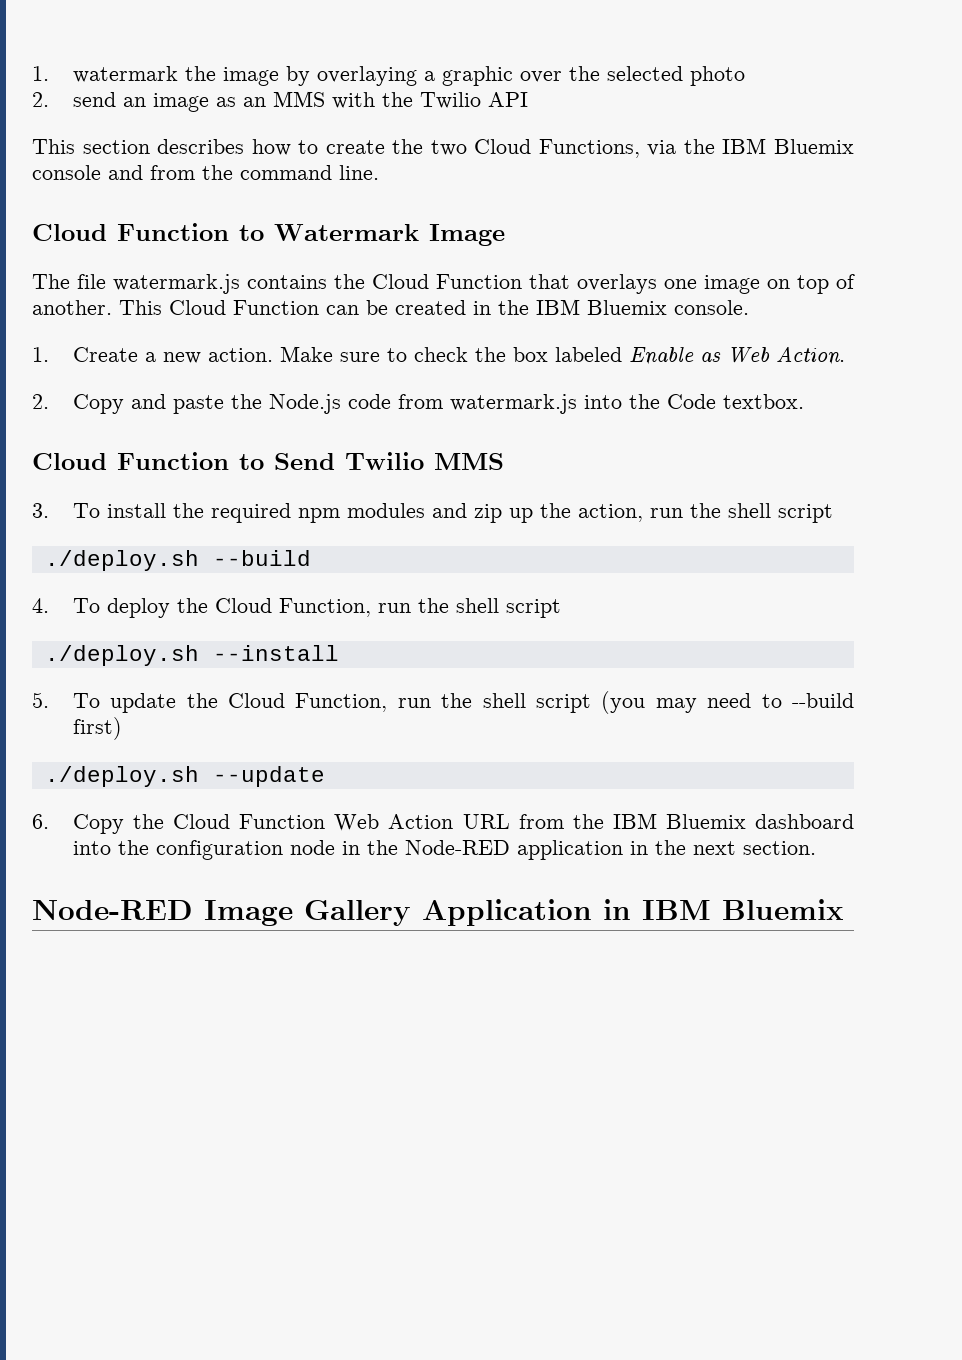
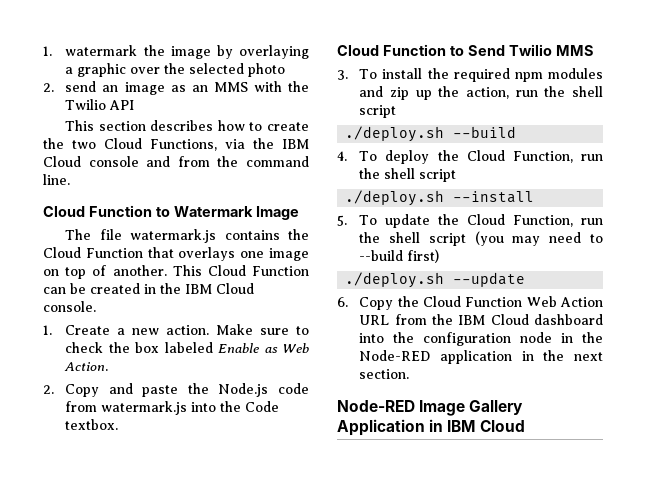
[774,139,855,154] Bluemix -> [43,156,81,167] Cloud
[587,300,667,315] Bluemix -> [216,283,254,294] Cloud
[665,814,746,829] Bluemix -> [490,314,529,325] Cloud
[722,899,844,920] Bluemix -> [479,420,525,432] Cloud

